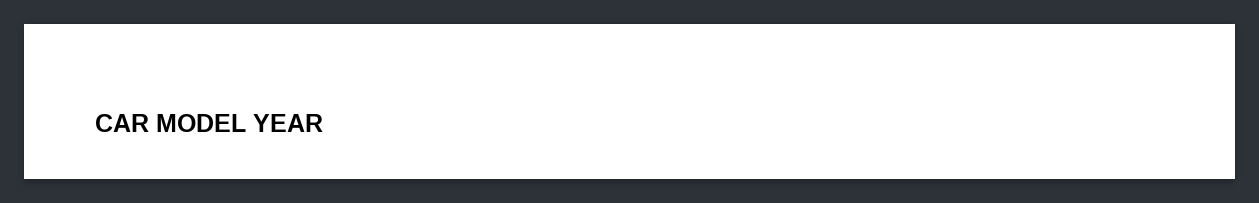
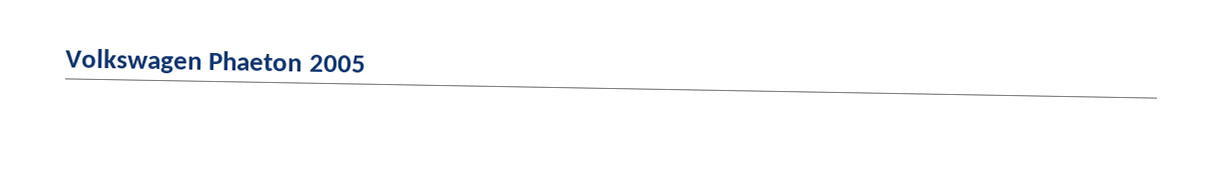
[95,114,323,132] CAR MODEL YEAR -> [65,48,366,74] Volkswagen Phaeton 2005

